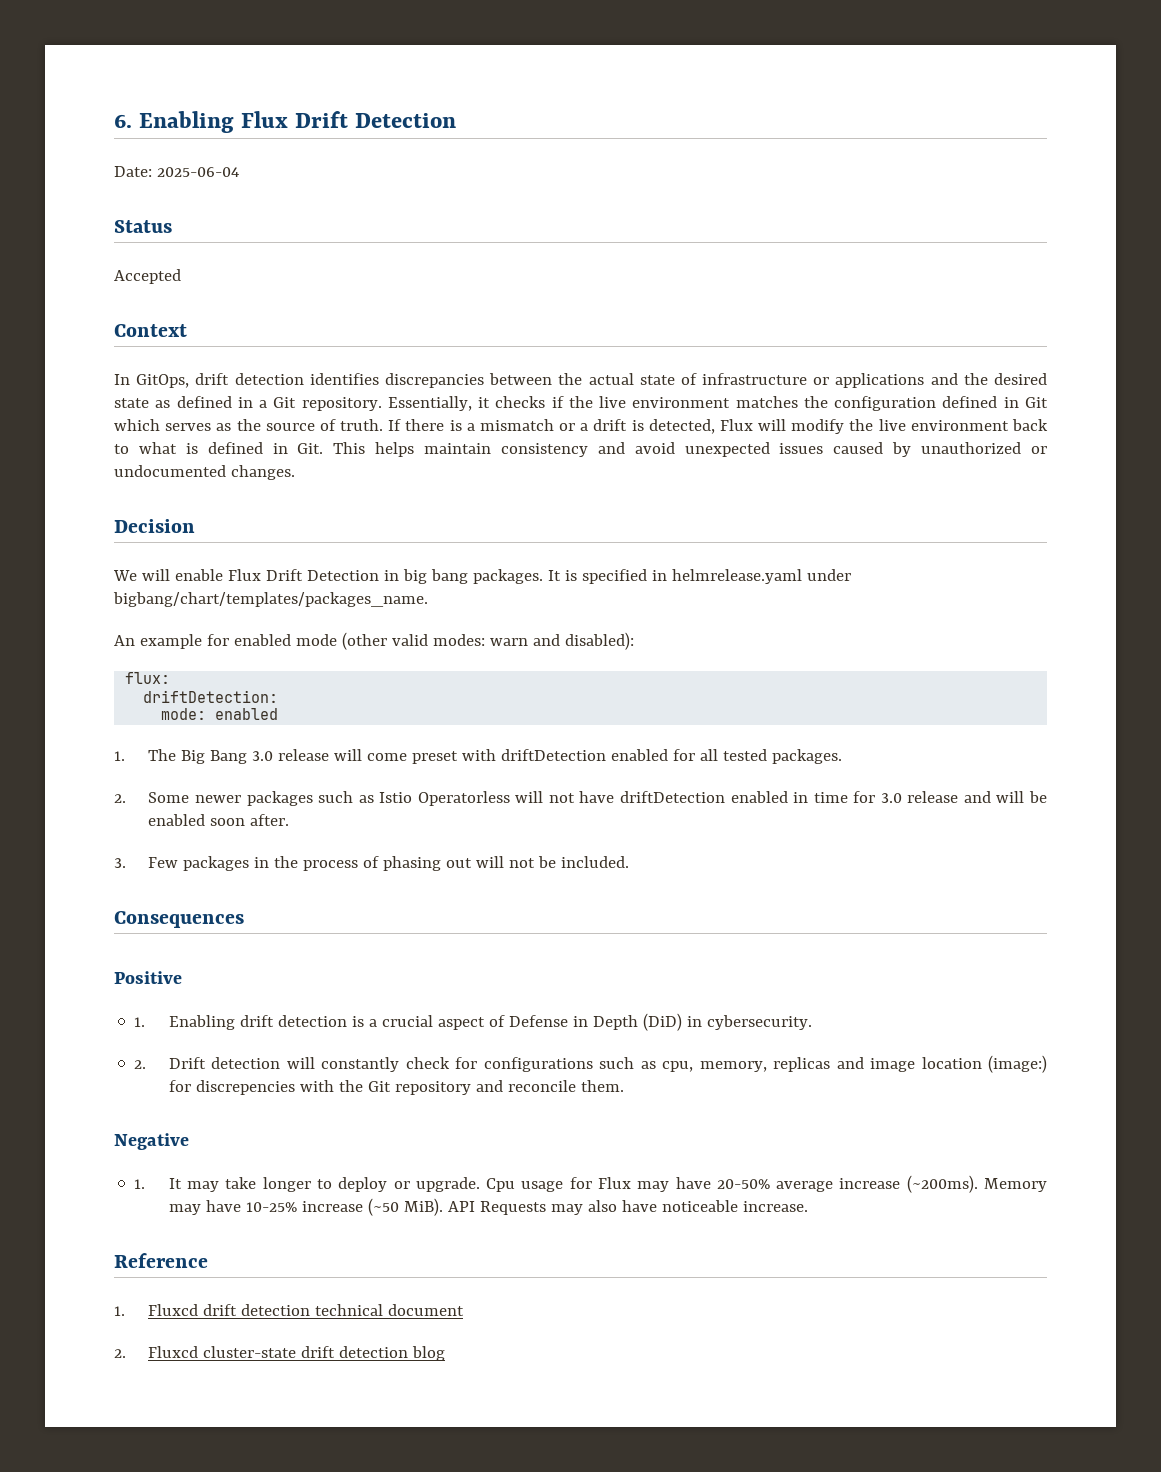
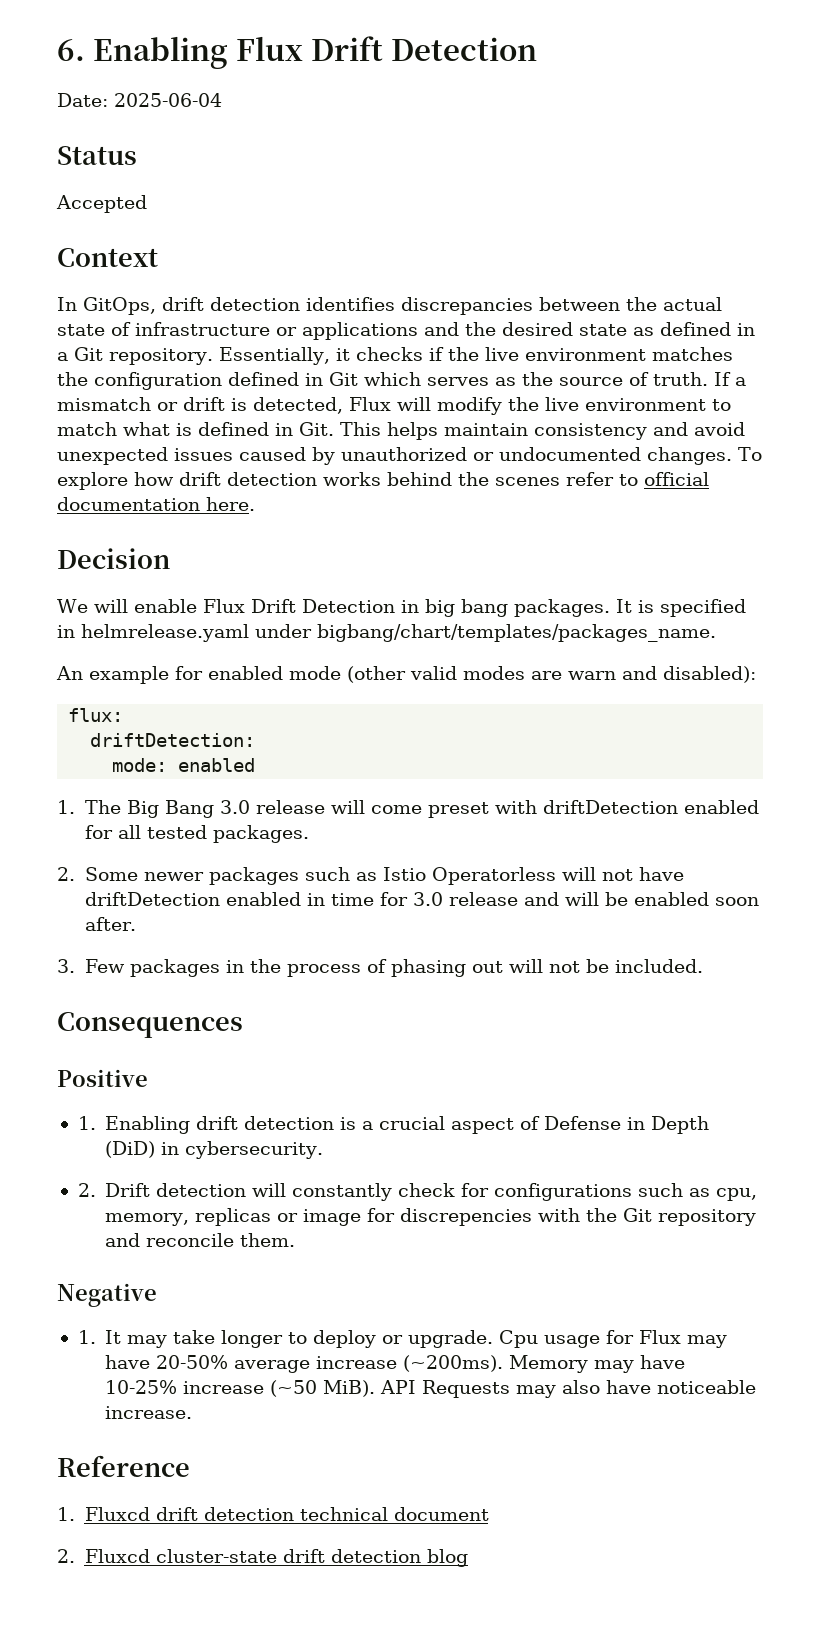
[405,419,462,431] there is -> (731, 379) none
[580,423,589,431] a -> (178, 406) none
[1011,419,1048,431] [114,444,129,454] back to -> [712,399,731,411] [57,422,117,436] to match
(295, 472) none -> [738,447,762,461] [57,472,709,490] [57,497,255,511] To explore how drift detection works behind the scenes refer to official documentation here.
[432,634,485,646] modes: -> [463,666,562,680] modes are
[836,1055,1047,1073] and image location (image:) -> [277,1209,362,1226] or image

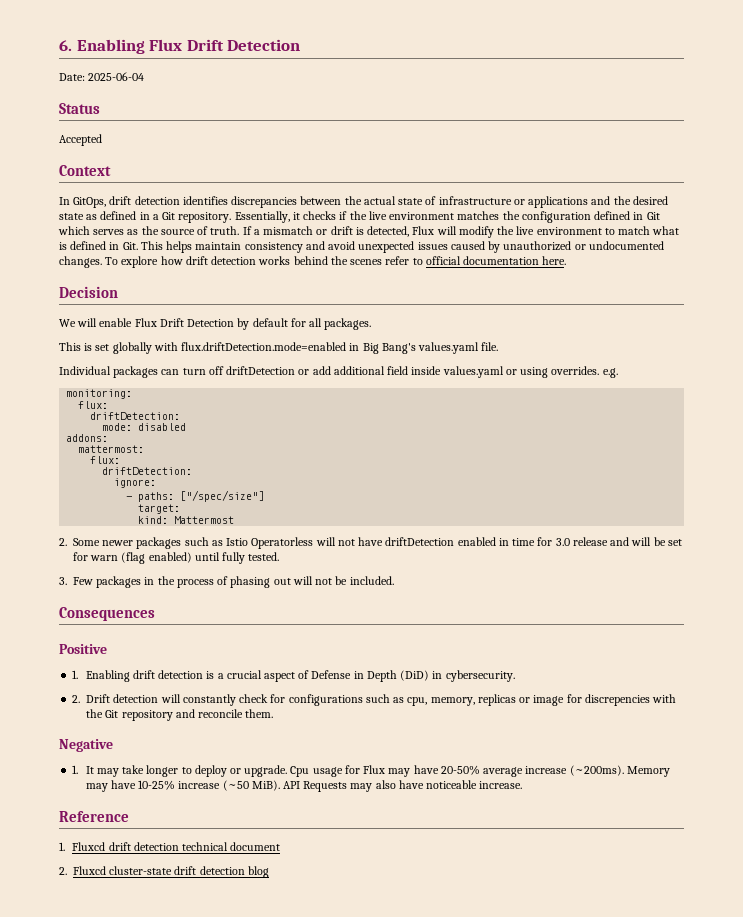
[400,599,746,617] [57,624,716,642] [56,666,756,684] [68,708,124,722] [90,733,256,747] [112,758,256,772] [57,800,759,818] [84,825,309,843] in big bang packages. It is specified in helmrelease.yaml under bigbang/chart/templates/packages_name. // An example for enabled mode (other valid modes are warn and disabled): // flux: // driftDetection: // mode: enabled // 1. The Big Bang 3.0 release will come preset with driftDetection enabled for all tested packages. -> [237,318,372,330] [59,342,499,354] [59,366,618,378] [66,389,133,399] [78,401,109,409] [90,412,181,420] [102,423,187,431] [66,434,109,442] [78,445,145,453] [90,456,121,464] [102,467,193,475] [114,478,157,488] [126,490,265,502] [138,504,181,514] [138,516,235,524] by default for all packages. // This is set globally with flux.driftDetection.mode=enabled in Big Bang's values.yaml file. // Individual packages can turn off driftDetection or add additional field inside values.yaml or using overrides. e.g. // monitoring: // flux: // driftDetection: // mode: disabled // addons: // mattermost: // flux: // driftDetection: // ignore: // - paths: ["/spec/size"] // target: // kind: Mattermost
[633,892,759,906] [84,917,137,931] enabled soon after. -> [667,539,682,546] [73,552,280,564] set for warn (flag enabled) until fully tested.

